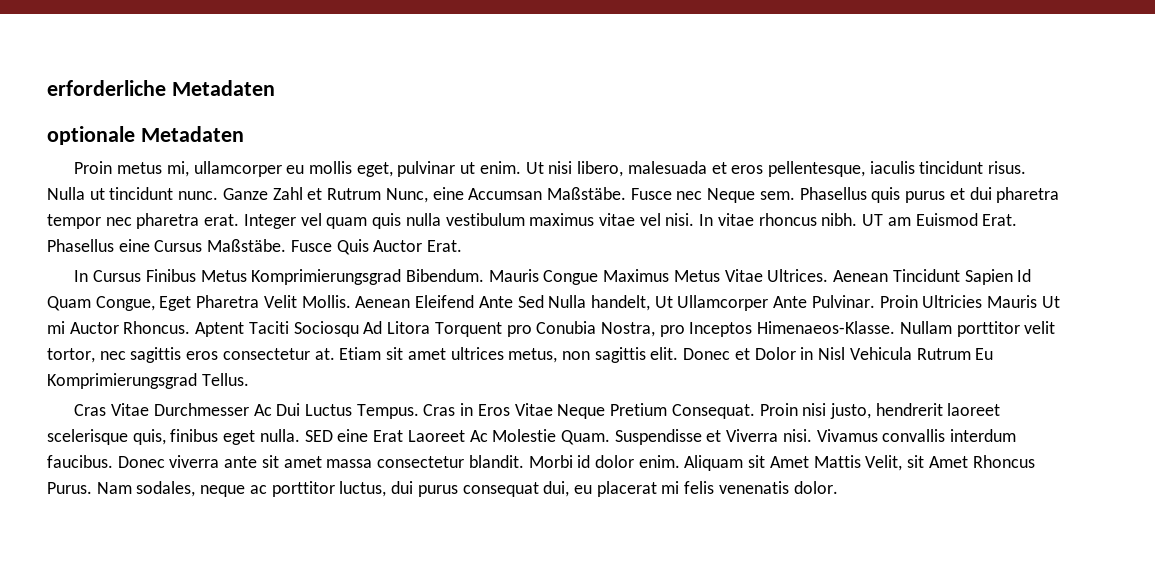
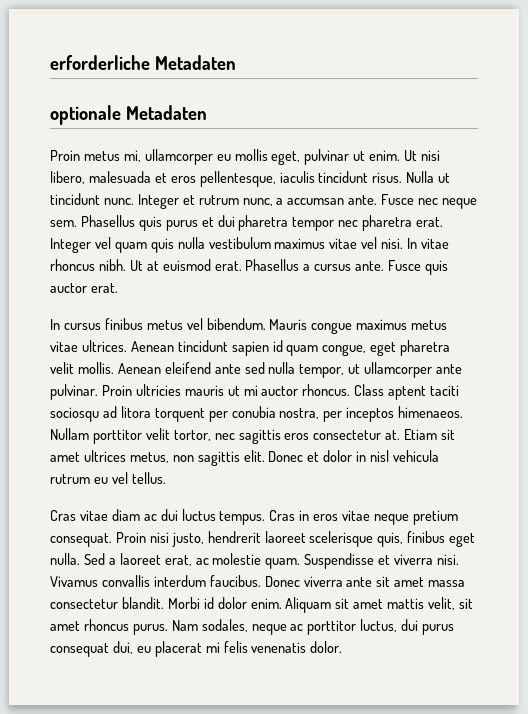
[222,187,626,203] Ganze Zahl et Rutrum Nunc, eine Accumsan Maßstäbe. -> [137,194,378,209] Integer et rutrum nunc, a accumsan ante.
[707,188,756,203] Neque -> [442,198,478,209] neque
[862,213,1018,226] [47,239,463,255] [74,269,1032,285] [47,295,1060,311] [47,321,896,337] UT am Euismod Erat. Phasellus eine Cursus Maßstäbe. Fusce Quis Auctor Erat. // In Cursus Finibus Metus Komprimierungsgrad Bibendum. Mauris Congue Maximus Metus Vitae Ultrices. Aenean Tincidunt Sapien Id Quam Congue, Eget Pharetra Velit Mollis. Aenean Eleifend Ante Sed Nulla handelt, Ut Ullamcorper Ante Pulvinar. Proin Ultricies Mauris Ut mi Auctor Rhoncus. Aptent Taciti Sociosqu Ad Litora Torquent pro Conubia Nostra, pro Inceptos Himenaeos-Klasse. -> [129,259,449,275] [50,283,118,293] [50,318,448,334] [50,340,451,356] [50,362,463,378] [50,384,460,400] [50,406,464,422] Ut at euismod erat. Phasellus a cursus ante. Fusce quis auctor erat. // In cursus finibus metus vel bibendum. Mauris congue maximus metus vitae ultrices. Aenean tincidunt sapien id quam congue, eget pharetra velit mollis. Aenean eleifend ante sed nulla tempor, ut ullamcorper ante pulvinar. Proin ultricies mauris ut mi auctor rhoncus. Class aptent taciti sociosqu ad litora torquent per conubia nostra, per inceptos himenaeos.
[754,347,994,360] [47,373,249,389] [74,403,755,419] Dolor in Nisl Vehicula Rutrum Eu Komprimierungsgrad Tellus. // Cras Vitae Durchmesser Ac Dui Luctus Tempus. Cras in Eros Vitae Neque Pretium Consequat. -> [323,450,440,462] [50,472,166,484] [50,509,458,525] [50,533,112,547] dolor in nisl vehicula rutrum eu vel tellus. // Cras vitae diam ac dui luctus tempus. Cras in eros vitae neque pretium consequat.
[304,429,610,445] SED eine Erat Laoreet Ac Molestie Quam. -> [83,553,301,569] Sed a laoreet erat, ac molestie quam.
[726,429,779,442] Viverra -> [394,554,434,565] viverra
[769,455,1035,471] [47,482,92,494] Amet Mattis Velit, sit Amet Rhoncus Purus. -> [353,597,474,610] [50,619,168,635] amet mattis velit, sit amet rhoncus purus.

